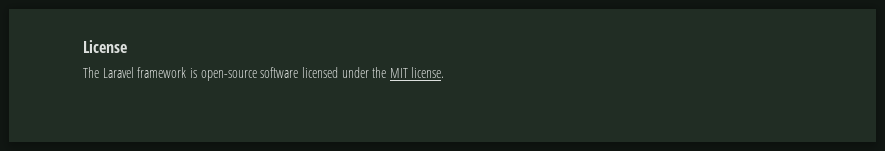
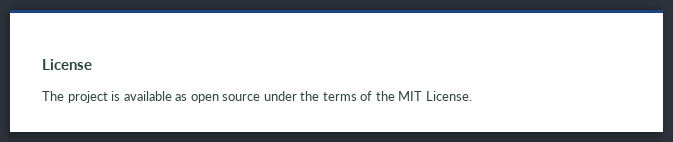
[102,67,445,81] Laravel framework is open-source software licensed under the MIT license. -> [67,91,472,103] project is available as open source under the terms of the MIT License.

